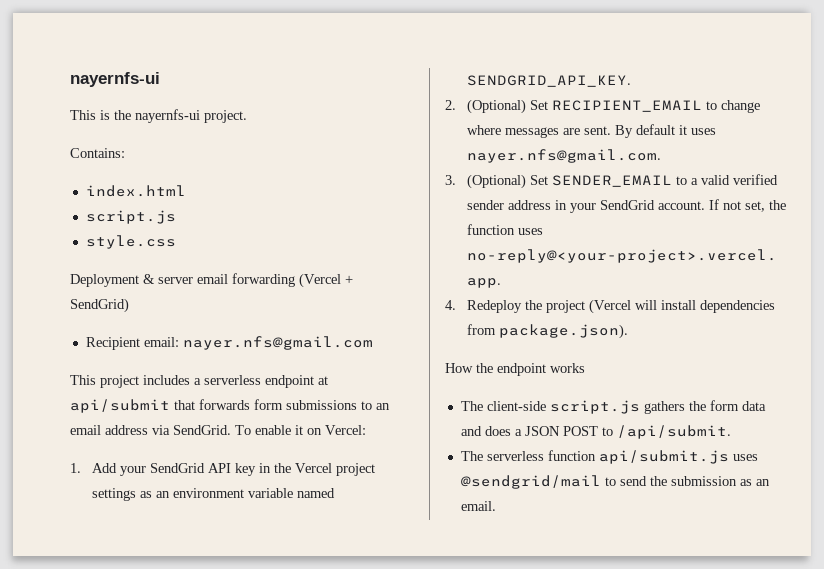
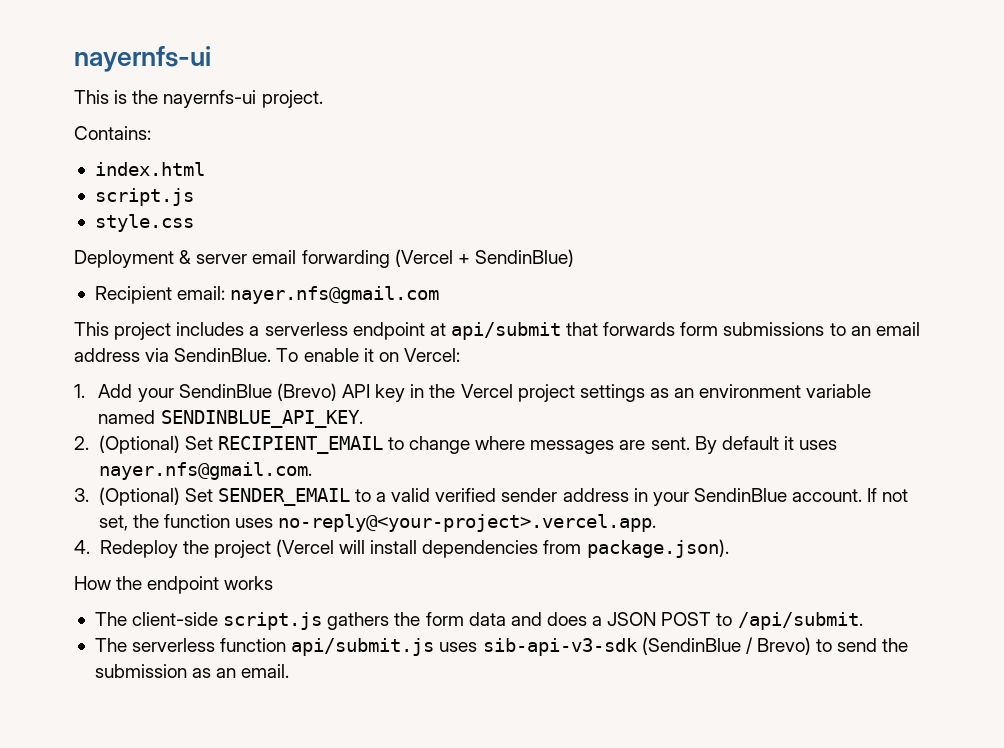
[70,298,129,313] SendGrid) -> [474,249,574,267] SendinBlue)
[173,425,231,435] SendGrid. -> [174,348,272,362] SendinBlue.
[150,463,206,473] SendGrid -> [178,383,337,401] SendinBlue (Brevo)
[467,75,632,87] SENDGRID_API_KEY. -> [160,410,363,428] SENDINBLUE_API_KEY.
[600,200,656,210] SendGrid -> [693,488,787,502] SendinBlue
[460,475,601,489] @sendgrid/mail -> [482,637,811,656] sib-api-v3-sdk (SendinBlue / Brevo)

